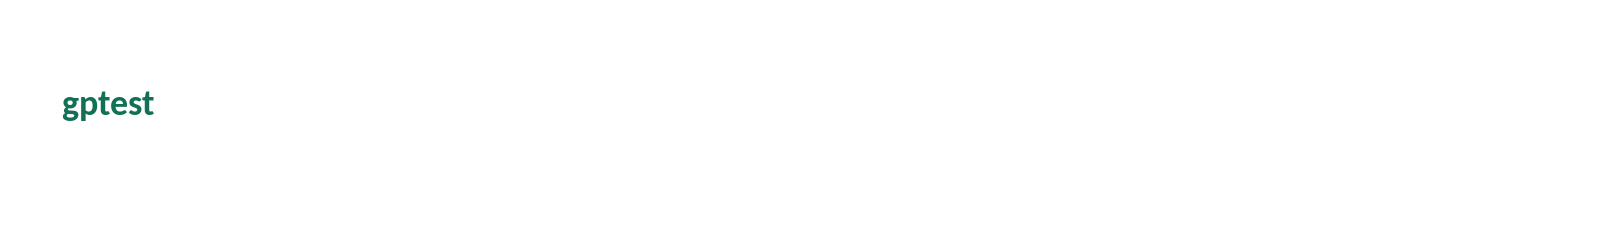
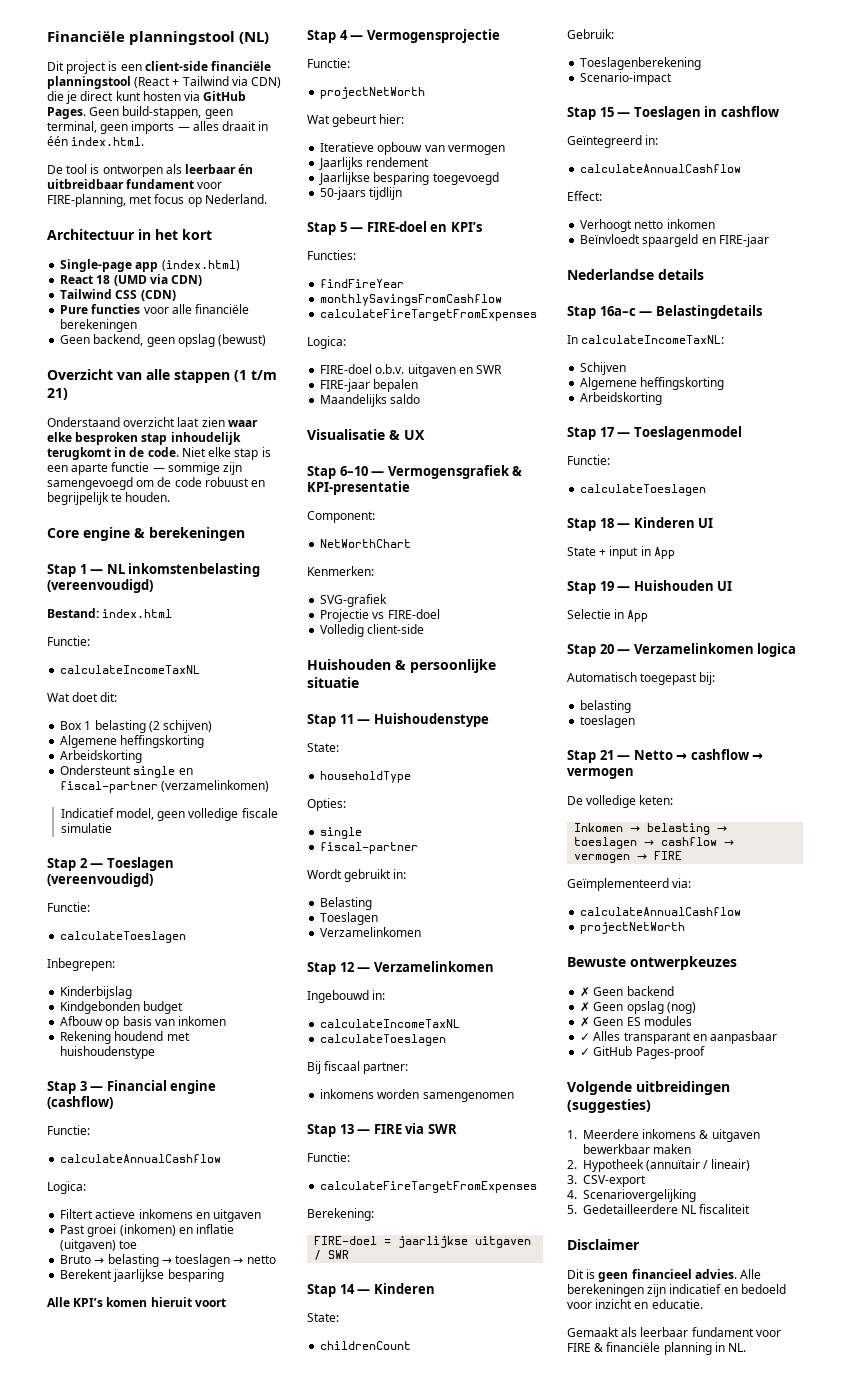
[62,91,154,121] gptest -> [47,31,270,45] [47,61,272,74] [47,76,282,89] [47,91,247,104] [47,106,233,119] [47,121,269,134] [47,136,145,146] [47,164,254,177] [47,179,223,189] [47,194,267,207] [47,229,212,240] [60,259,240,272] [60,274,203,286] [60,289,176,301] [60,304,250,314] [60,319,138,332] [60,334,267,347] [47,369,277,383] [47,388,68,400] [47,417,258,427] [47,432,241,445] [47,447,271,460] [47,462,243,475] [47,477,266,490] [47,492,171,505] [47,527,245,541] [47,563,261,577] [47,579,153,593] [47,608,173,618] [47,636,90,646] [60,665,201,674] [47,692,118,702] [60,720,213,733] [60,735,205,748] [60,750,143,763] [60,765,193,778] [60,780,270,793] [60,808,278,821] [60,823,112,833] [47,857,174,871] [47,873,153,887] [47,902,90,912] [60,931,187,943] [47,958,115,971] [60,986,133,999] [60,1001,184,1014] [60,1016,227,1029] [60,1031,190,1044] [60,1046,156,1059] [47,1080,217,1094] [47,1096,113,1109] [47,1125,90,1135] [60,1154,222,1163] [47,1181,86,1194] [60,1209,262,1222] [60,1224,235,1237] [60,1239,138,1252] [60,1254,276,1267] [60,1269,224,1282] [47,1297,226,1307] [307,29,500,43] [307,58,350,68] [320,87,426,99] [307,114,405,127] [320,142,505,155] [319,157,430,170] [319,172,499,185] [320,187,403,200] [307,221,482,235] [307,250,356,260] [320,279,405,288] [320,294,503,306] [320,309,538,321] [307,336,346,349] [320,364,503,377] [320,379,419,392] [320,394,421,407] [307,429,425,440] [307,465,523,479] [307,481,410,495] [307,511,375,523] [320,539,412,548] [307,566,374,576] [320,594,388,607] [320,609,440,622] [320,624,425,637] [307,659,496,673] [307,677,359,688] [307,713,489,727] [307,743,339,752] [320,771,412,783] [307,798,346,811] [320,827,363,839] [320,842,419,854] [307,869,407,882] [320,897,373,910] [320,912,379,925] [320,927,422,937] [307,961,494,975] [307,990,386,1003] [320,1019,461,1028] [320,1034,447,1046] [307,1061,409,1074] [320,1089,514,1102] [307,1123,457,1137] [307,1152,350,1162] [320,1181,538,1193] [307,1208,374,1221] [314,1236,532,1248] [314,1250,350,1260] [307,1283,435,1297] [307,1313,339,1322] [320,1341,412,1350] [567,29,614,39] [580,57,702,70] [580,72,673,85] [567,106,779,120] [567,135,659,148] [580,164,742,173] [567,191,602,201] [580,219,715,232] [580,234,769,247] [567,269,704,280] [567,305,762,319] [567,335,725,344] [580,362,627,375] [580,377,725,390] [580,392,663,405] [567,426,742,440] [567,455,610,465] [580,484,707,496] [567,517,714,531] [567,546,675,559] [567,580,733,594] [567,609,649,622] [567,643,797,657] [567,672,716,685] [580,700,632,713] [580,715,636,728] [567,749,764,763] [567,768,634,779] [567,795,674,808] [574,823,728,835] [574,837,735,849] [574,851,683,863] [567,878,692,891] [580,907,742,916] [580,922,686,934] [567,956,737,970] [580,986,674,997] [580,1001,696,1014] [580,1016,692,1027] [580,1031,778,1044] [580,1046,705,1059] [567,1081,730,1095] [567,1099,651,1113] [567,1129,760,1142] [583,1144,692,1154] [567,1159,750,1172] [567,1175,646,1187] [567,1189,696,1202] [567,1204,751,1214] [567,1239,640,1250] [567,1269,762,1282] [567,1284,786,1297] [567,1299,703,1309] [567,1327,781,1337] [567,1342,747,1355] Financiële planningstool (NL) // Dit project is een client-side financiële planningstool (React + Tailwind via CDN) die je direct kunt hosten via GitHub Pages. Geen build‑stappen, geen terminal, geen imports — alles draait in één index.html. // De tool is ontworpen als leerbaar én uitbreidbaar fundament voor FIRE‑planning, met focus op Nederland. // Architectuur in het kort // Single-page app (index.html) // React 18 (UMD via CDN) // Tailwind CSS (CDN) // Pure functies voor alle financiële berekeningen // Geen backend, geen opslag (bewust) // Overzicht van alle stappen (1 t/m 21) // Onderstaand overzicht laat zien waar elke besproken stap inhoudelijk terugkomt in de code. Niet elke stap is een aparte functie — sommige zijn samengevoegd om de code robuust en begrijpelijk te houden. // Core engine & berekeningen // Stap 1 — NL inkomstenbelasting (vereenvoudigd) // Bestand: index.html // Functie: // calculateIncomeTaxNL // Wat doet dit: // Box 1 belasting (2 schijven) // Algemene heffingskorting // Arbeidskorting // Ondersteunt single en fiscal-partner (verzamelinkomen) // Indicatief model, geen volledige fiscale simulatie // Stap 2 — Toeslagen (vereenvoudigd) // Functie: // calculateToeslagen // Inbegrepen: // Kinderbijslag // Kindgebonden budget // Afbouw op basis van inkomen // Rekening houdend met huishoudenstype // Stap 3 — Financial engine (cashflow) // Functie: // calculateAnnualCashflow // Logica: // Filtert actieve inkomens en uitgaven // Past groei (inkomen) en inflatie (uitgaven) toe // Bruto → belasting → toeslagen → netto // Berekent jaarlijkse besparing // Alle KPI’s komen hieruit voort // Stap 4 — Vermogensprojectie // Functie: // projectNetWorth // Wat gebeurt hier: // Iteratieve opbouw van vermogen // Jaarlijks rendement // Jaarlijkse besparing toegevoegd // 50‑jaars tijdlijn // Stap 5 — FIRE‑doel en KPI’s // Functies: // findFireYear // monthlySavingsFromCashflow // calculateFireTargetFromExpenses // Logica: // FIRE‑doel o.b.v. uitgaven en SWR // FIRE‑jaar bepalen // Maandelijks saldo // Visualisatie & UX // Stap 6–10 — Vermogensgrafiek & KPI‑presentatie // Component: // NetWorthChart // Kenmerken: // SVG‑grafiek // Projectie vs FIRE‑doel // Volledig client‑side // Huishouden & persoonlijke situatie // Stap 11 — Huishoudenstype // State: // householdType // Opties: // single // fiscal-partner // Wordt gebruikt in: // Belasting // Toeslagen // Verzamelinkomen // Stap 12 — Verzamelinkomen // Ingebouwd in: // calculateIncomeTaxNL // calculateToeslagen // Bij fiscaal partner: // inkomens worden samengenomen // Stap 13 — FIRE via SWR // Functie: // calculateFireTargetFromExpenses // Berekening: // FIRE-doel = jaarlijkse uitgaven / SWR // Stap 14 — Kinderen // State: // childrenCount // Gebruik: // Toeslagenberekening // Scenario‑impact // Stap 15 — Toeslagen in cashflow // Geïntegreerd in: // calculateAnnualCashflow // Effect: // Verhoogt netto inkomen // Beïnvloedt spaargeld en FIRE‑jaar // Nederlandse details // Stap 16a–c — Belastingdetails // In calculateIncomeTaxNL: // Schijven // Algemene heffingskorting // Arbeidskorting // Stap 17 — Toeslagenmodel // Functie: // calculateToeslagen // Stap 18 — Kinderen UI // State + input in App // Stap 19 — Huishouden UI // Selectie in App // Stap 20 — Verzamelinkomen logica // Automatisch toegepast bij: // belasting // toeslagen // Stap 21 — Netto → cashflow → vermogen // De volledige keten: // Inkomen → belasting → toeslagen → cashflow → vermogen → FIRE // Geïmplementeerd via: // calculateAnnualCashflow // projectNetWorth // Bewuste ontwerpkeuzes // ✗ Geen backend // ✗ Geen opslag (nog) // ✗ Geen ES modules // ✓ Alles transparant en aanpasbaar // ✓ GitHub Pages‑proof // Volgende uitbreidingen (suggesties) // 1. Meerdere inkomens & uitgaven bewerkbaar maken // 2. Hypotheek (annuïtair / lineair) // 3. CSV‑export // 4. Scenariovergelijking // 5. Gedetailleerdere NL fiscaliteit // Disclaimer // Dit is geen financieel advies. Alle berekeningen zijn indicatief en bedoeld voor inzicht en educatie. // Gemaakt als leerbaar fundament voor FIRE & financiële planning in NL.

